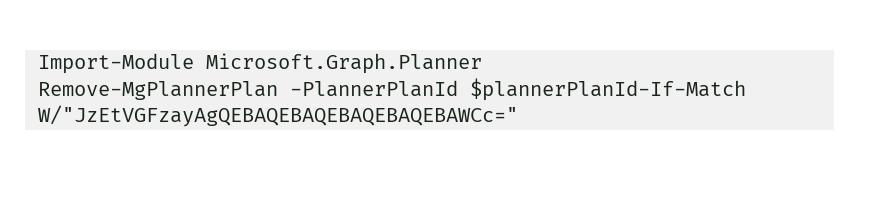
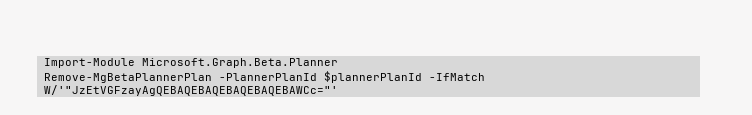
[205,53,482,74] [37,78,746,101] [37,105,518,127] Microsoft.Graph.Planner // Remove-MgPlannerPlan -PlannerPlanId $plannerPlanId-If-Match W/"JzEtVGFzayAgQEBAQEBAQEBAQEBAQEBAWCc=" -> [141,58,338,68] [43,71,485,83] [43,85,338,96] Microsoft.Graph.Beta.Planner // Remove-MgBetaPlannerPlan -PlannerPlanId $plannerPlanId -IfMatch W/'"JzEtVGFzayAgQEBAQEBAQEBAQEBAQEBAWCc="'

